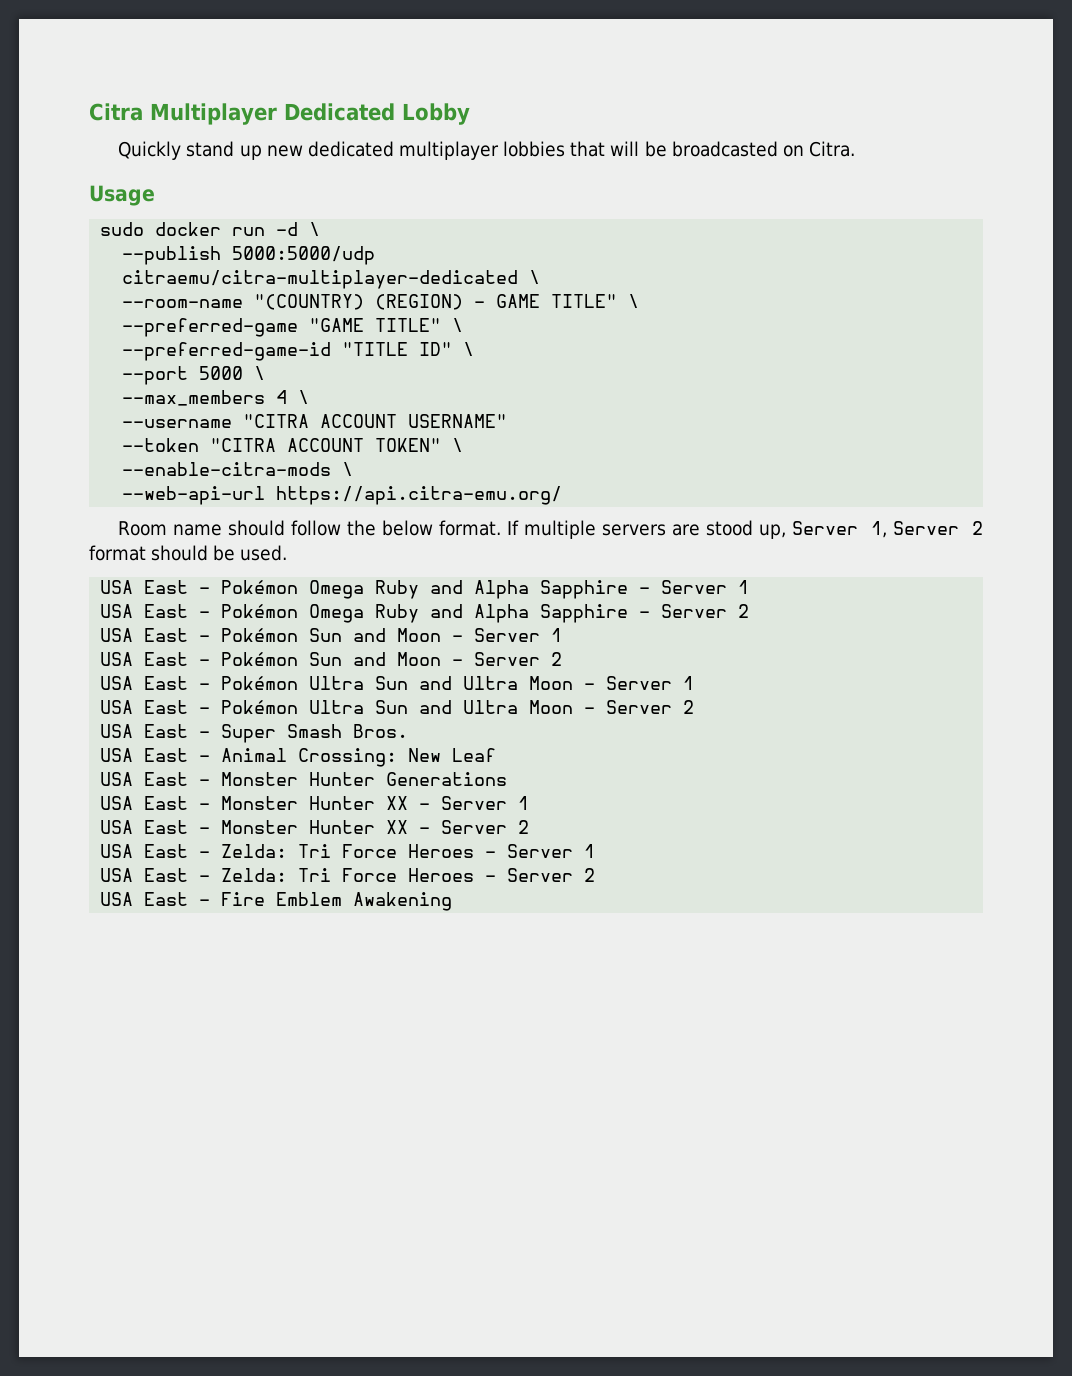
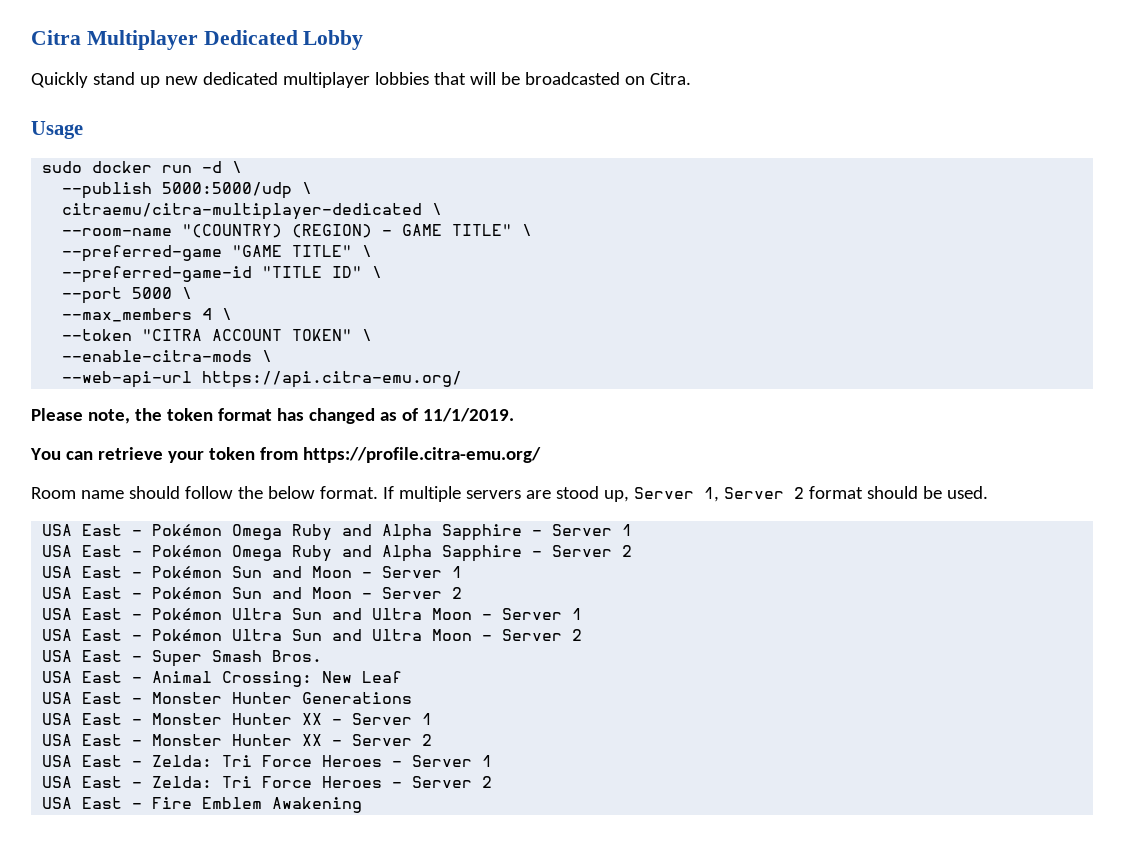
(376, 255) none -> [302,182,313,194] \
[122,414,508,428] // --username "CITRA ACCOUNT USERNAME" -> (233, 314) none
(563, 495) none -> [31,408,514,424] [30,447,541,463] // Please note, the token format has changed as of 11/1/2019. // You can retrieve your token from https://profile.citra-emu.org/

